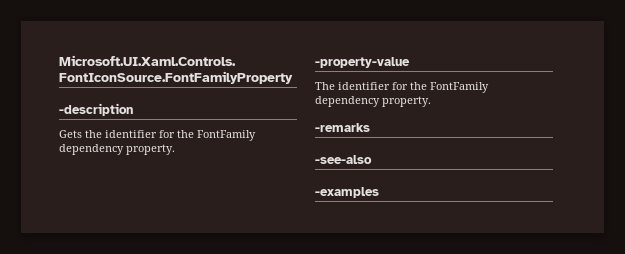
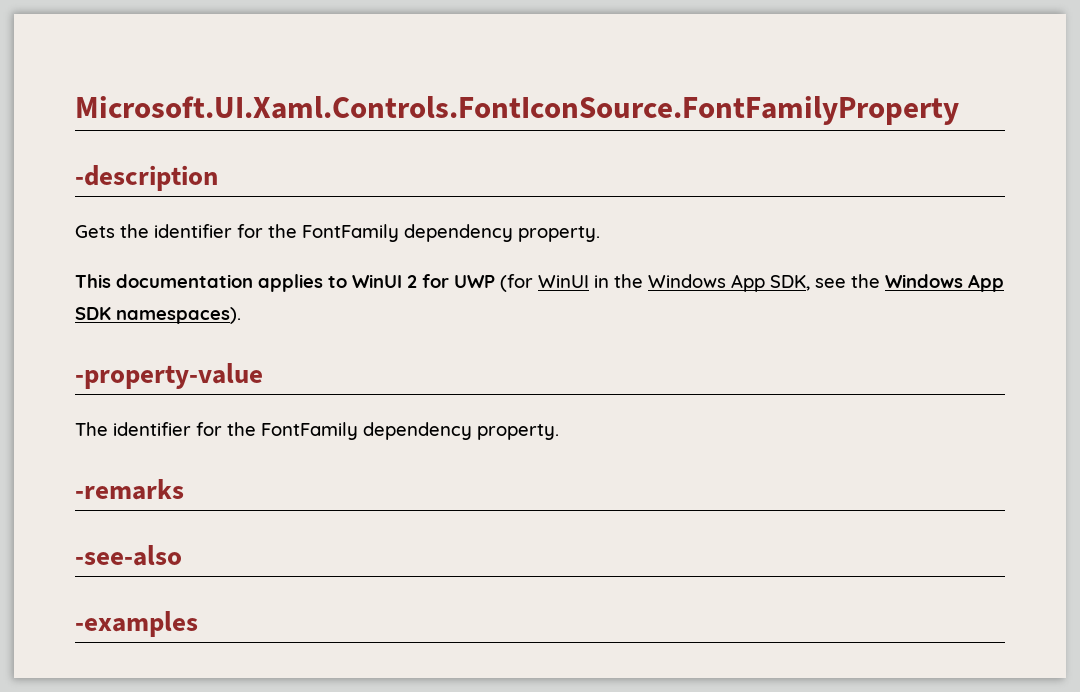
(175, 149) none -> [75,274,1004,292] [75,307,241,324] // This documentation applies to WinUI 2 for UWP (for WinUI in the Windows App SDK, see the Windows App SDK namespaces).

